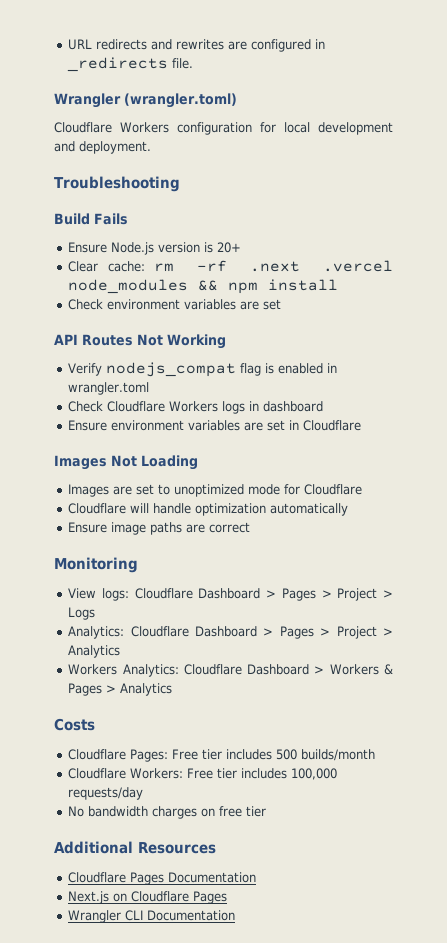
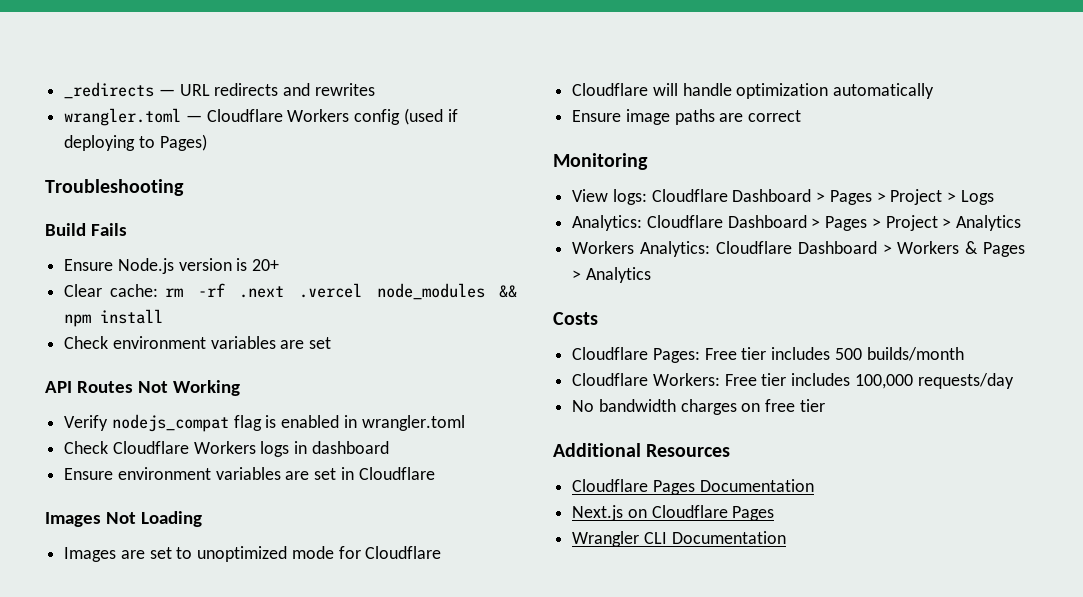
(68, 44) none -> [64,82,175,99] _redirects —
[228,39,326,52] [67,57,194,72] [54,93,237,108] [54,122,393,135] [54,141,151,154] are configured in _redirects file. // Wrangler (wrangler.toml) // Cloudflare Workers configuration for local development and deployment. -> [64,108,458,126] [64,134,207,151] // wrangler.toml — Cloudflare Workers config (used if deploying to Pages)

